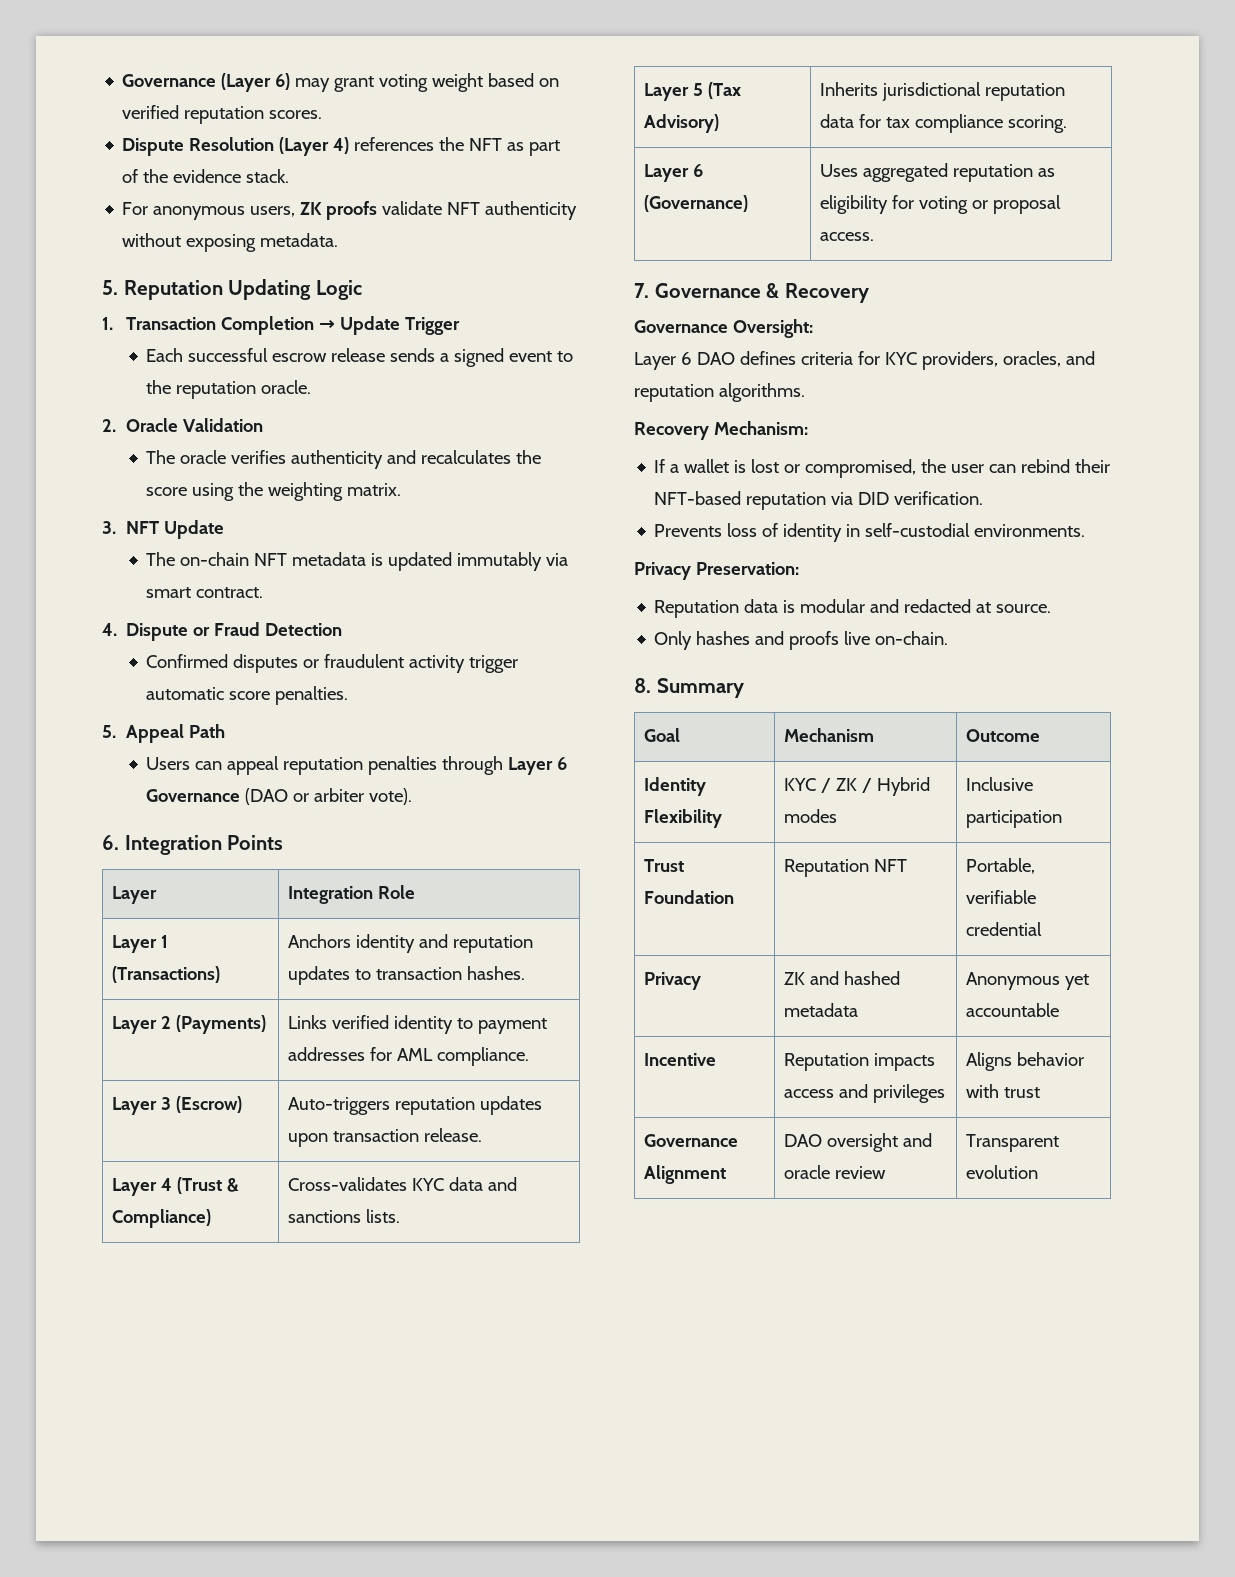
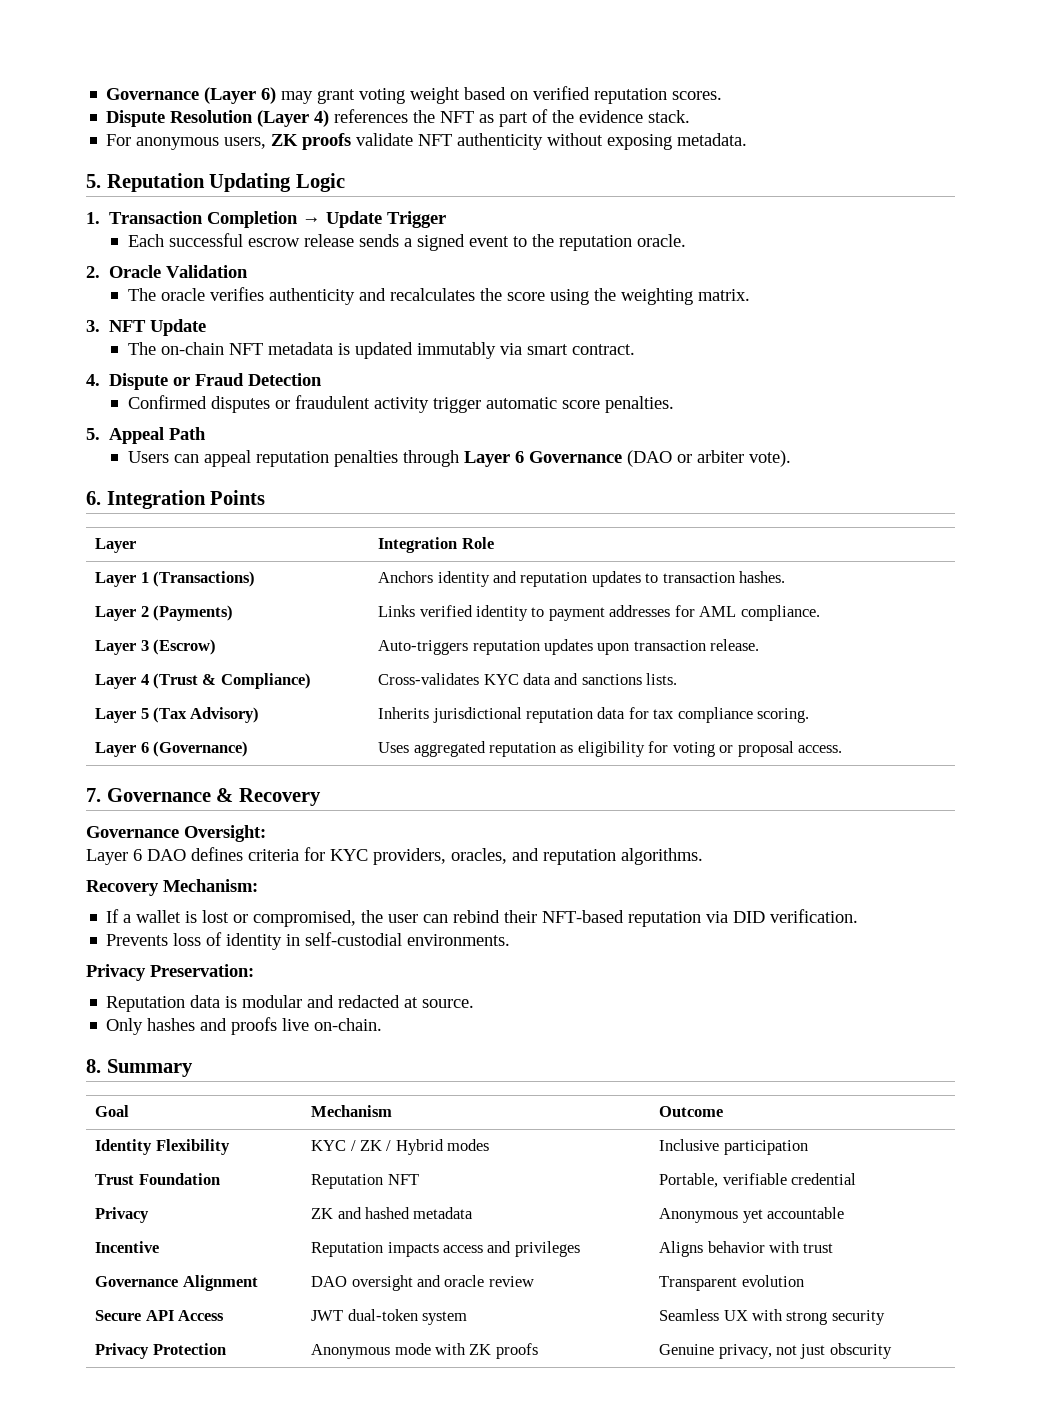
(1039, 1172) none -> [95,1310,225,1321] [311,1309,468,1325] [659,1309,885,1325] [95,1343,226,1359] [311,1343,538,1359] [659,1343,892,1359] // Secure API Access | JWT dual-token system | Seamless UX with strong security // Privacy Protection | Anonymous mode with ZK proofs | Genuine privacy, not just obscurity

